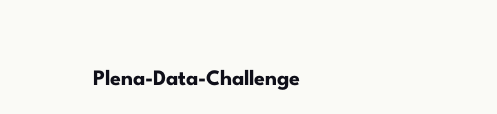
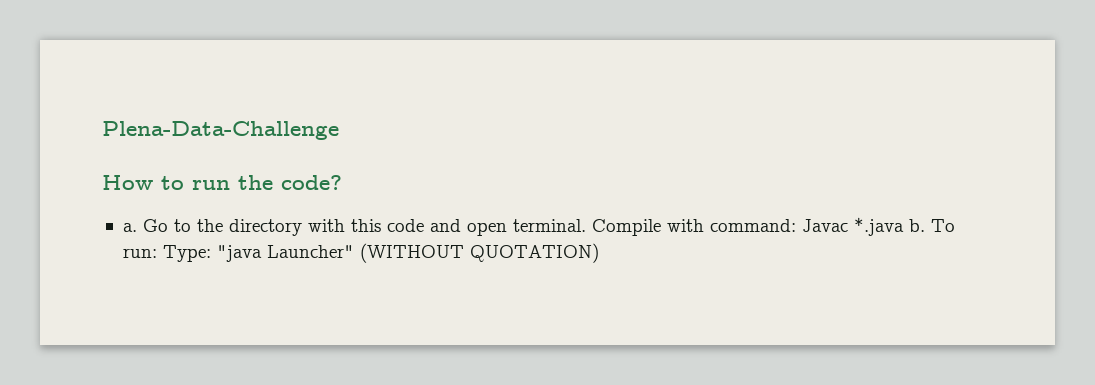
(300, 79) none -> [102,175,342,190] [122,217,955,236] [122,243,599,263] // How to run the code? // a. Go to the directory with this code and open terminal. Compile with command: Javac *.java b. To run: Type: "java Launcher" (WITHOUT QUOTATION)

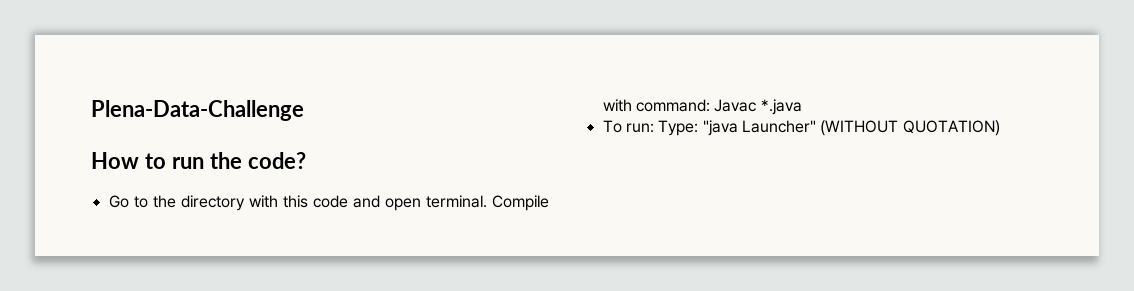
[122,223,137,232] a. -> (306, 160) none
[908,219,925,232] b. -> (802, 107) //

